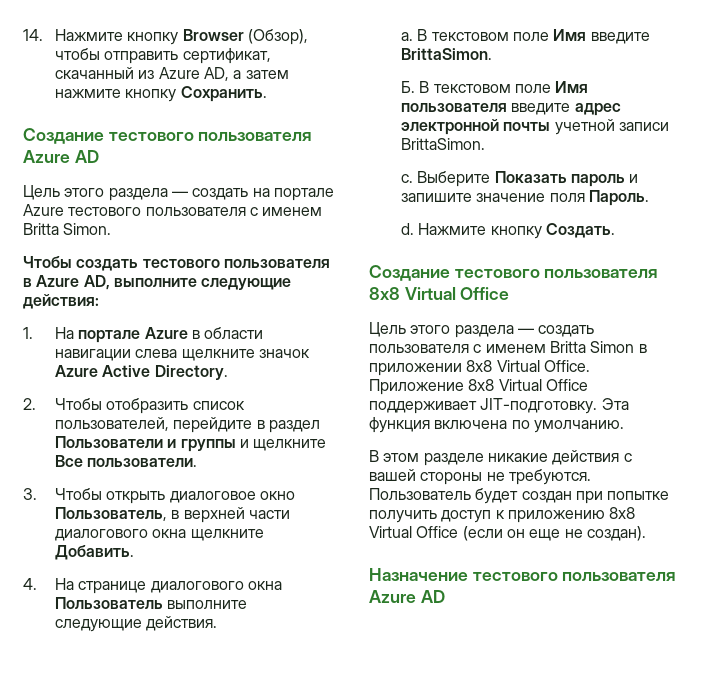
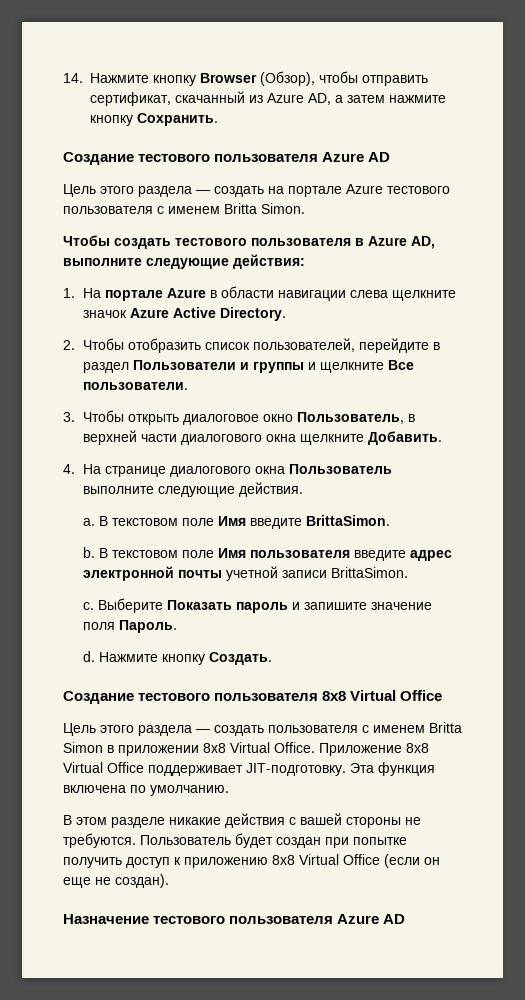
[400,81,415,93] Б. -> [82,547,95,558] b.

